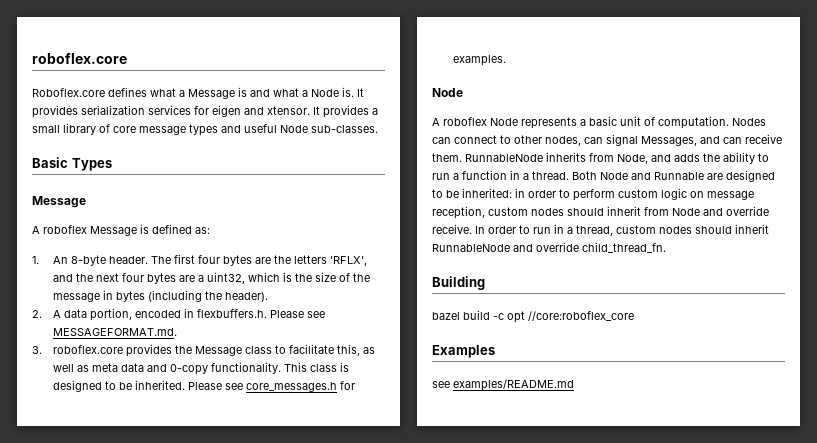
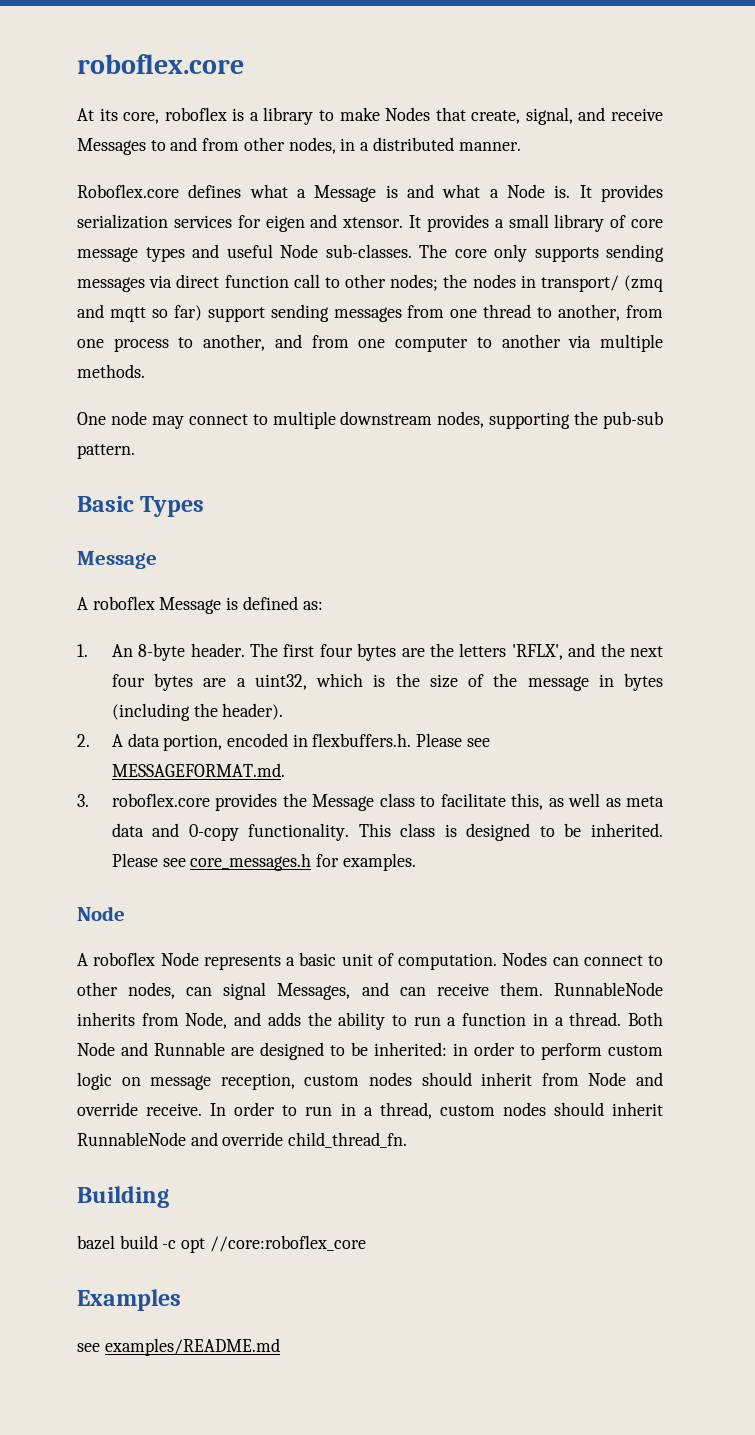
[32,53,127,64] roboflex.core -> [77,54,244,74] [77,107,663,125] [77,137,521,155] roboflex.core // At its core, roboflex is a library to make Nodes that create, signal, and receive Messages to and from other nodes, in a distributed manner.
(378, 129) none -> [419,244,664,262] [77,274,663,292] [77,304,663,322] [77,334,664,352] [77,364,145,378] [77,411,663,429] [77,444,135,459] The core only supports sending messages via direct function call to other nodes; the nodes in transport/ (zmq and mqtt so far) support sending messages from one thread to another, from one process to another, and from one computer to another via multiple methods. // One node may connect to multiple downstream nodes, supporting the pub-sub pattern.

